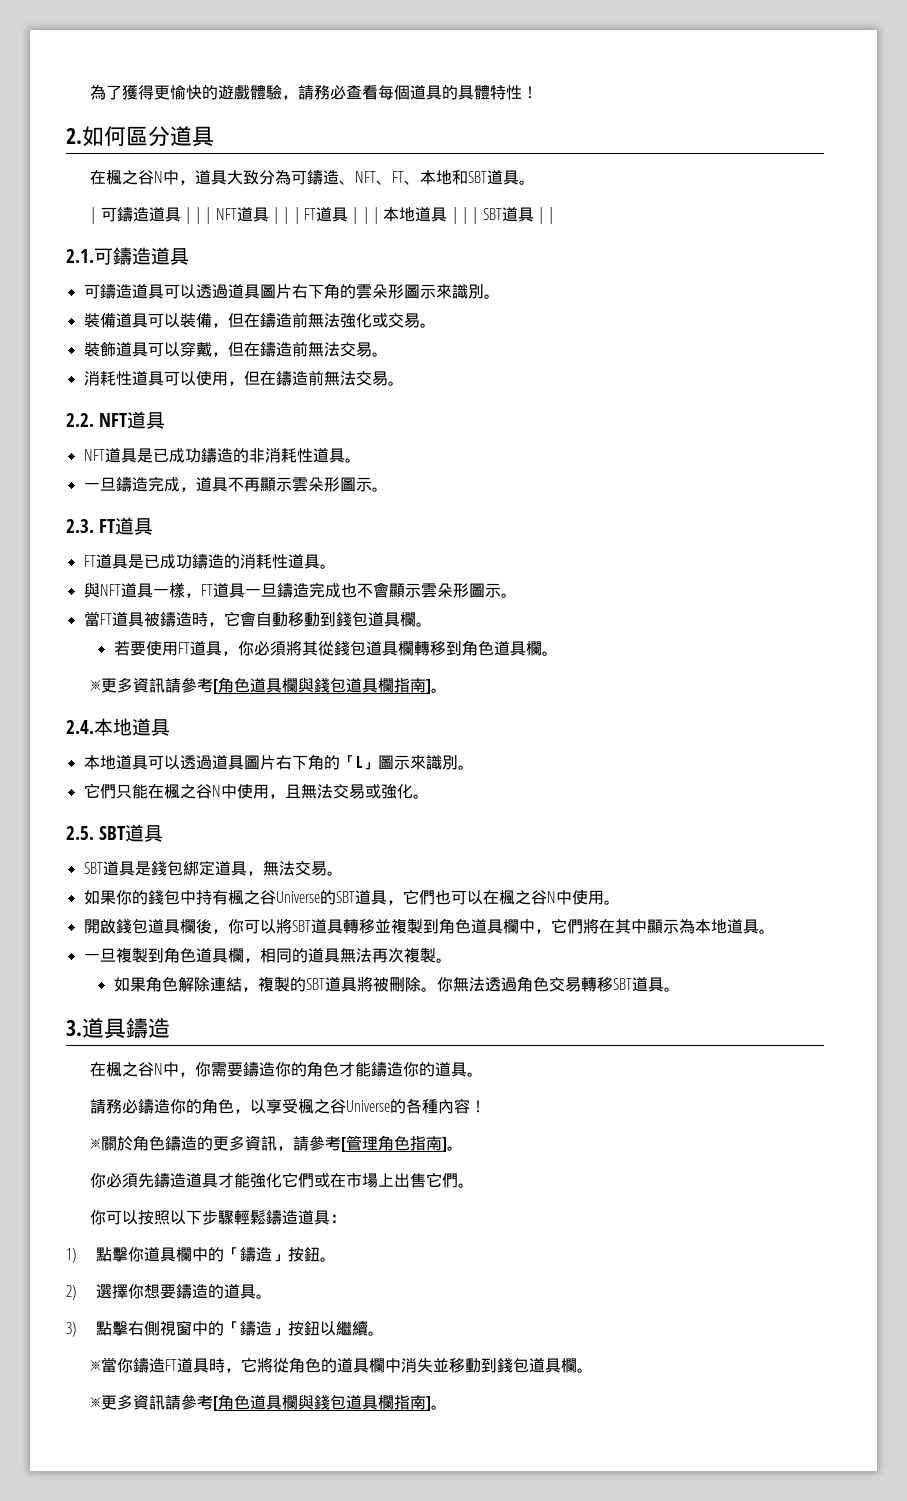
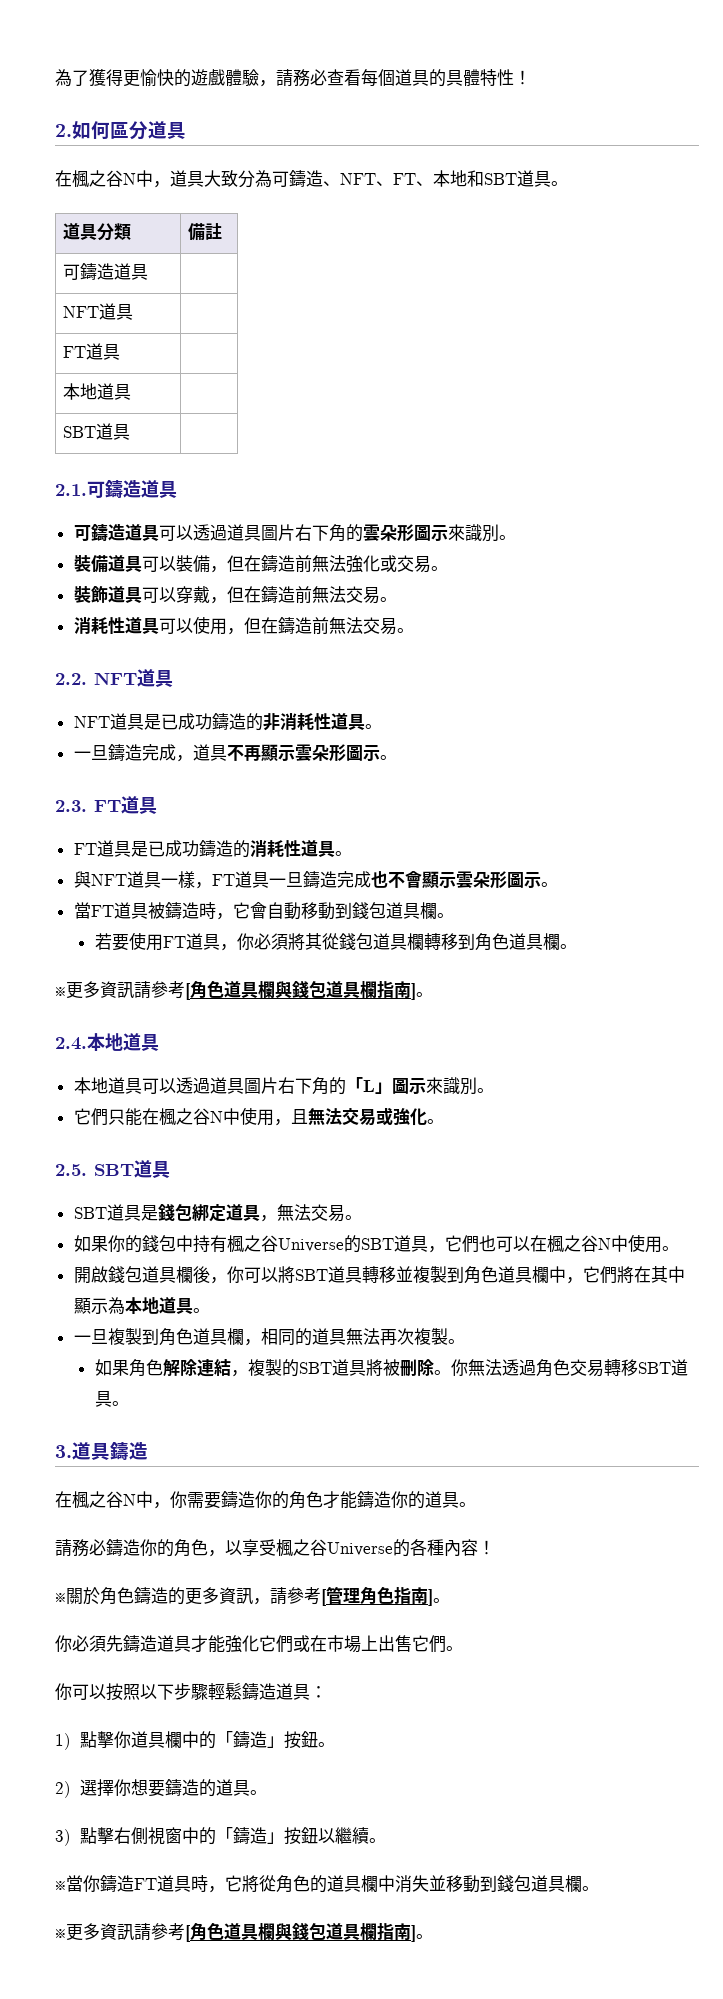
[90,207,555,224] // | 可鑄造道具 | | | NFT道具 | | | FT道具 | | | 本地道具 | | | SBT道具 | | -> [62,223,131,241] [187,223,222,241] [62,263,148,280] [62,303,133,320] [62,343,120,360] [62,383,131,400] [62,423,130,440] // 道具分類 | 備註 // 可鑄造道具 | // NFT道具 | // FT道具 | // 本地道具 | // SBT道具 |

